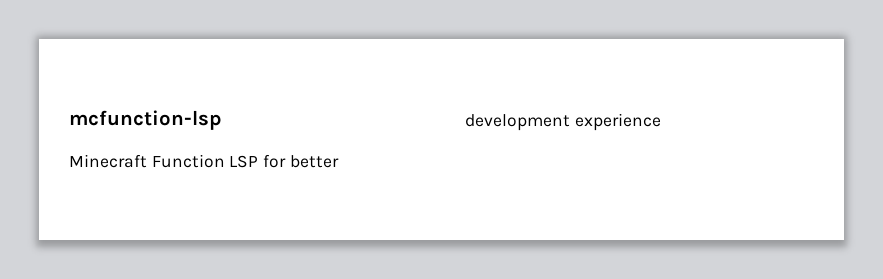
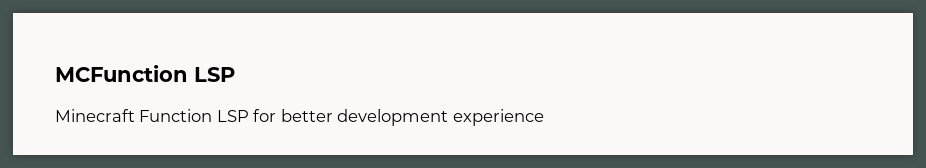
[69,110,222,130] mcfunction-lsp -> [55,65,235,82] MCFunction LSP

